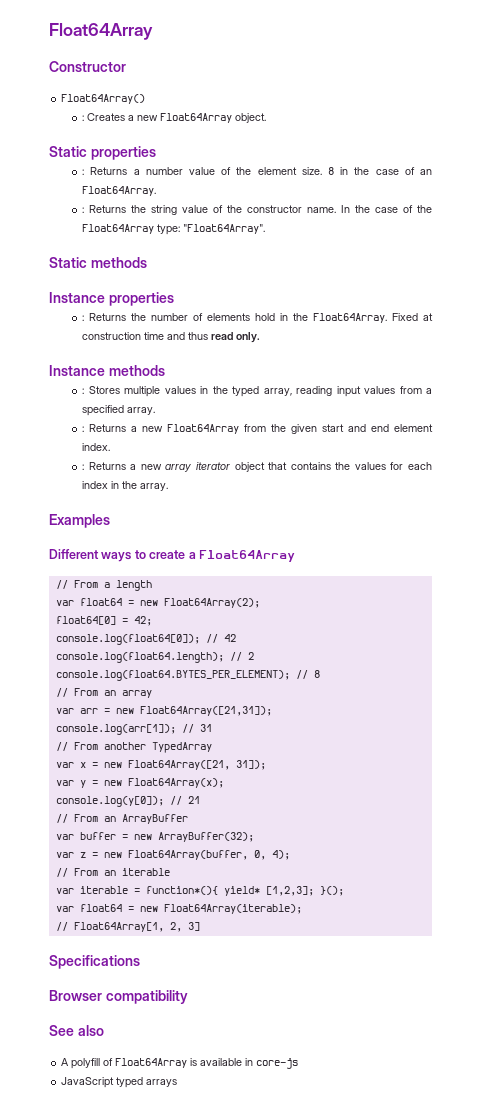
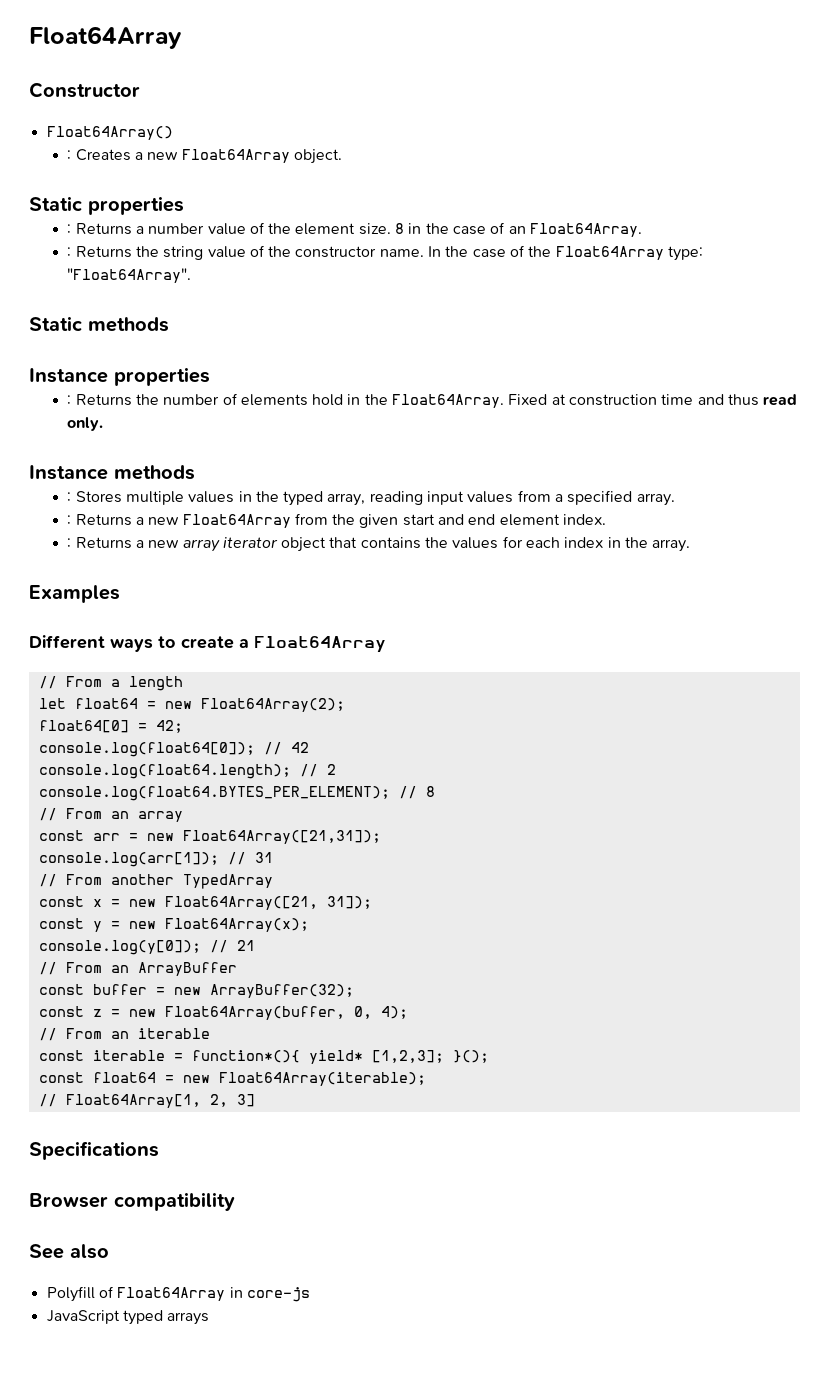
[55,600,74,606] var -> [38,698,66,709] let
[55,708,74,714] var -> [38,830,84,841] const
[55,762,74,768] var -> [38,896,84,907] const
[55,780,74,786] var -> [38,918,84,929] const
[55,834,74,840] var -> [38,984,84,995] const
[55,852,74,858] var -> [38,1006,84,1017] const
[55,888,74,894] var -> [38,1050,84,1061] const
[55,906,74,912] var -> [38,1072,84,1083] const
[61,1058,243,1069] A polyfill of Float64Array is available -> [46,1286,226,1302] Polyfill of Float64Array

